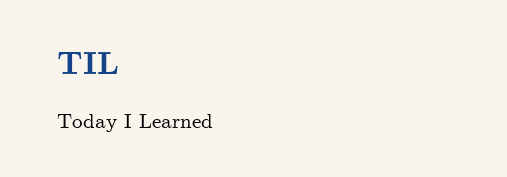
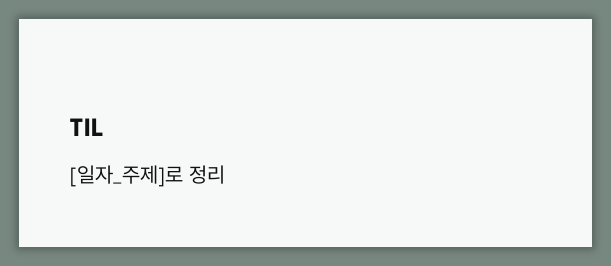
[57,114,213,132] Today I Learned -> [70,165,225,187] [일자_주제]로 정리

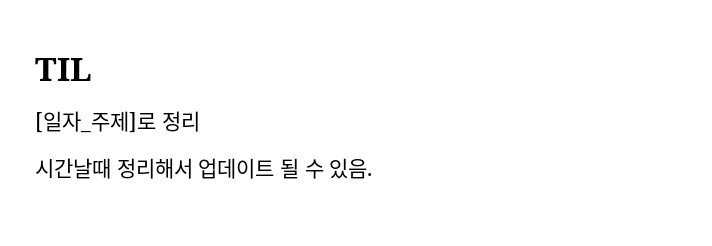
(225, 174) none -> [35,158,373,179] // 시간날때 정리해서 업데이트 될 수 있음.

